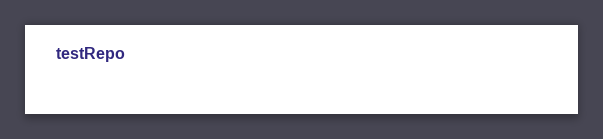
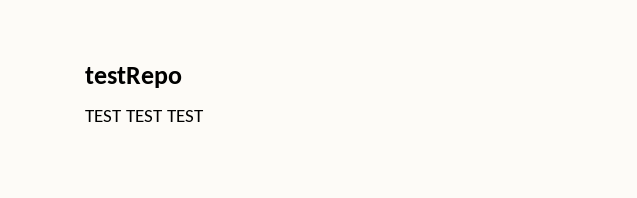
(125, 54) none -> [85,110,204,122] // TEST TEST TEST

